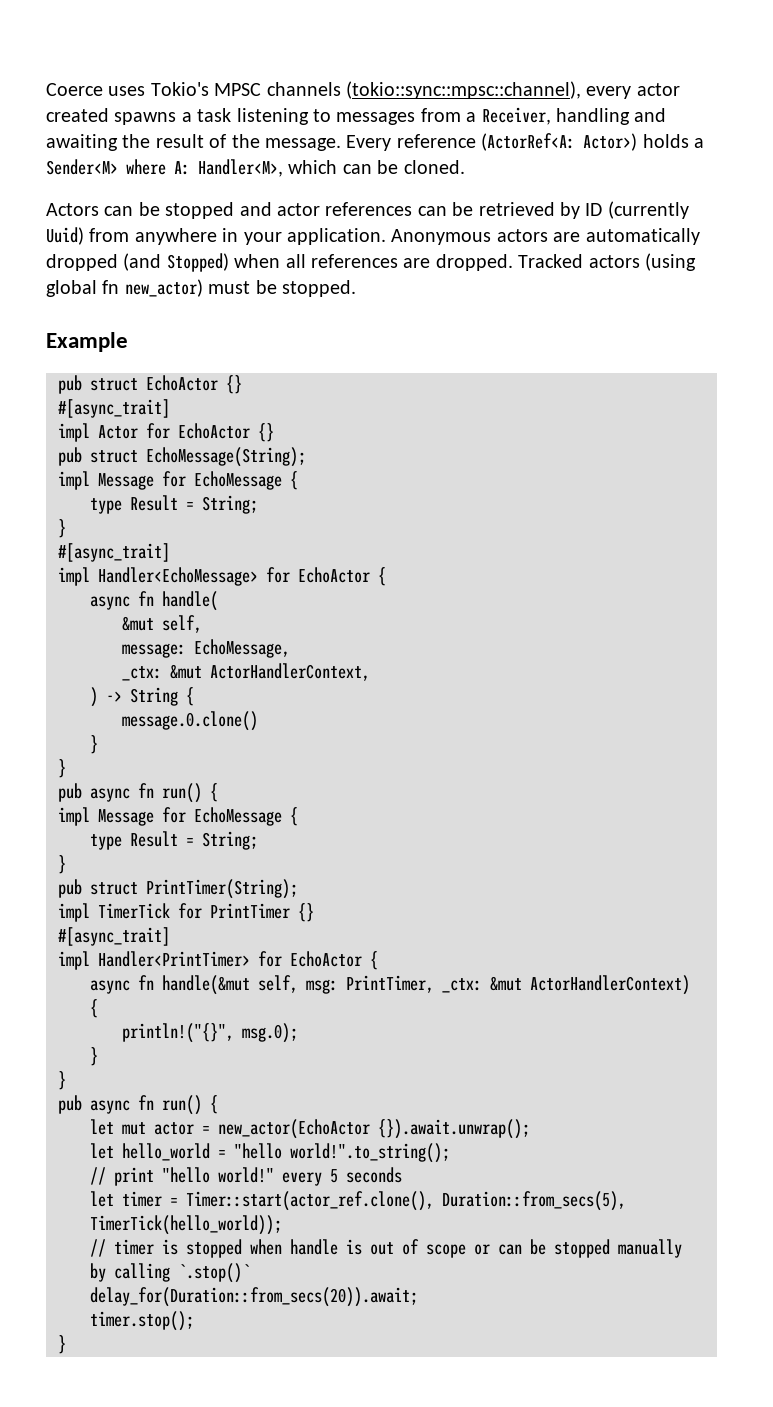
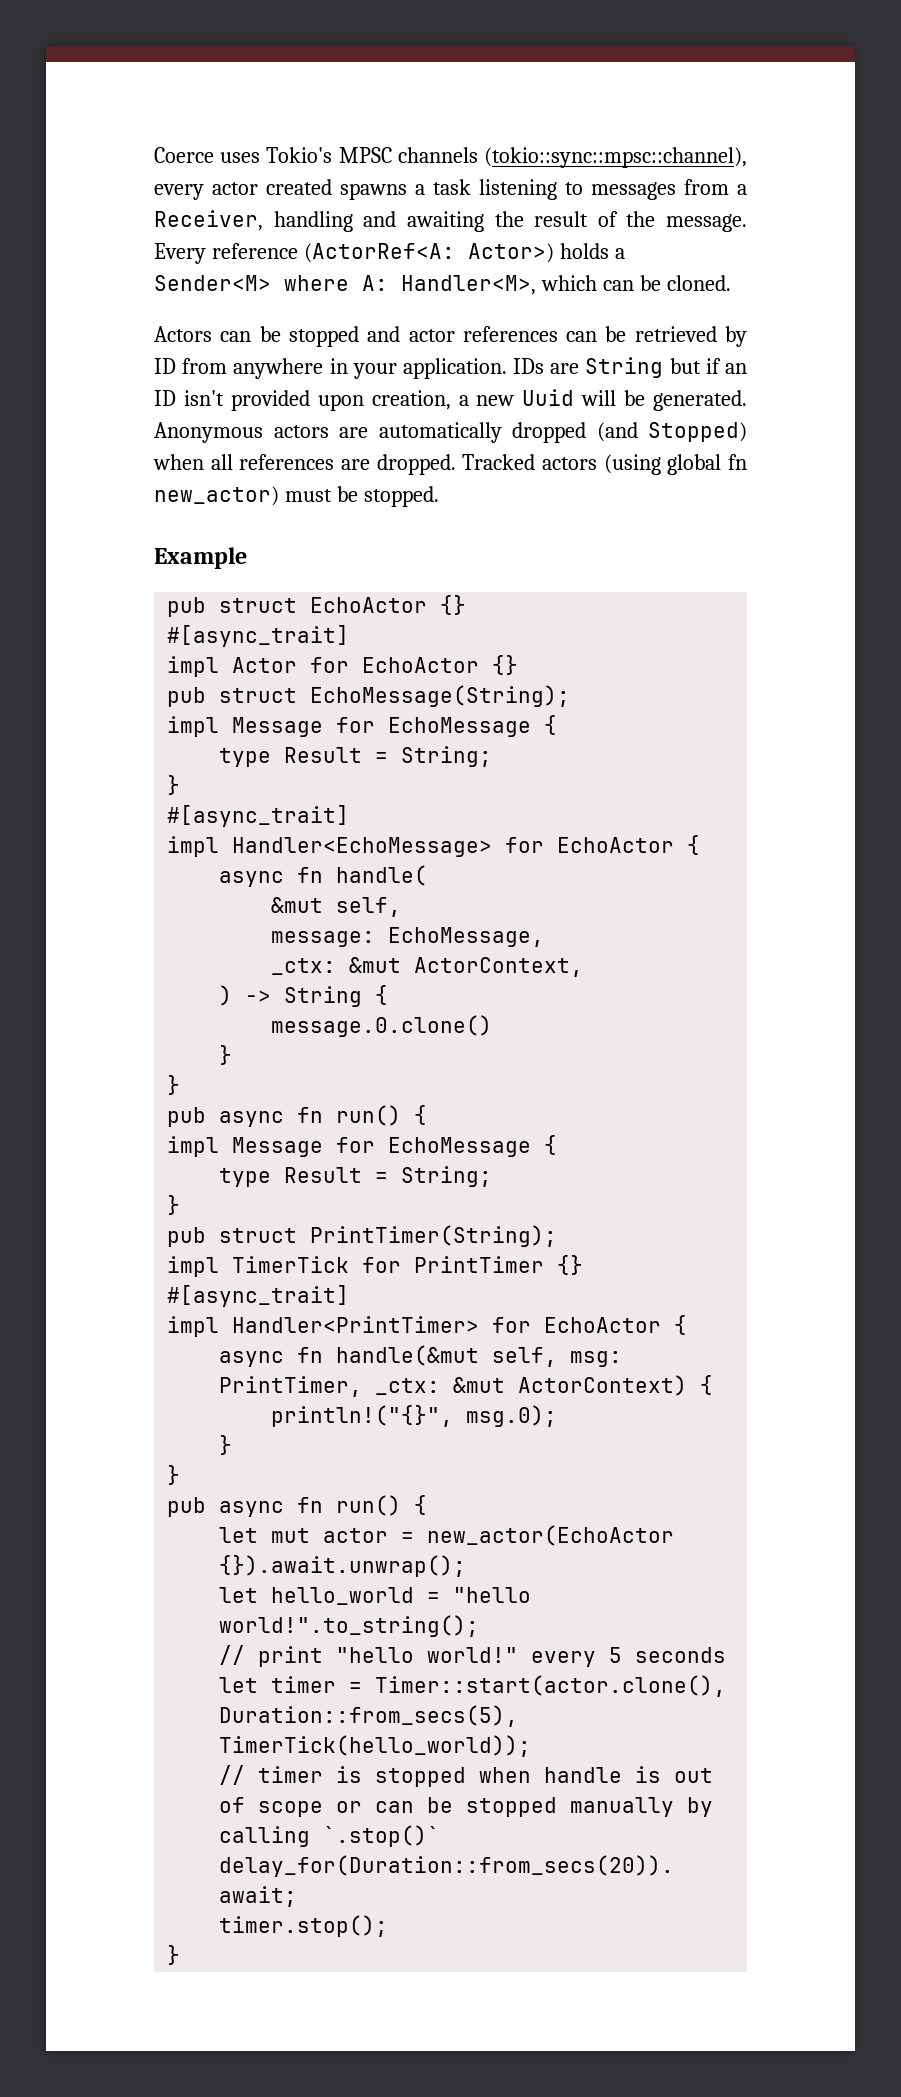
[607,201,689,219] [46,227,84,245] (currently Uuid) -> (176, 366) none
(386, 236) none -> [513,357,747,378] [154,389,747,411] IDs are String but if an ID isn't provided upon creation, a new Uuid will be generated.
[210,663,370,681] ActorHandlerContext, -> [414,957,584,977] ActorContext,
[530,975,690,995] ActorHandlerContext) -> [518,1375,688,1396] ActorContext)
[186,1191,434,1211] Timer::start(actor_ref.clone(), -> [375,1675,727,1697] Timer::start(actor.clone(),

